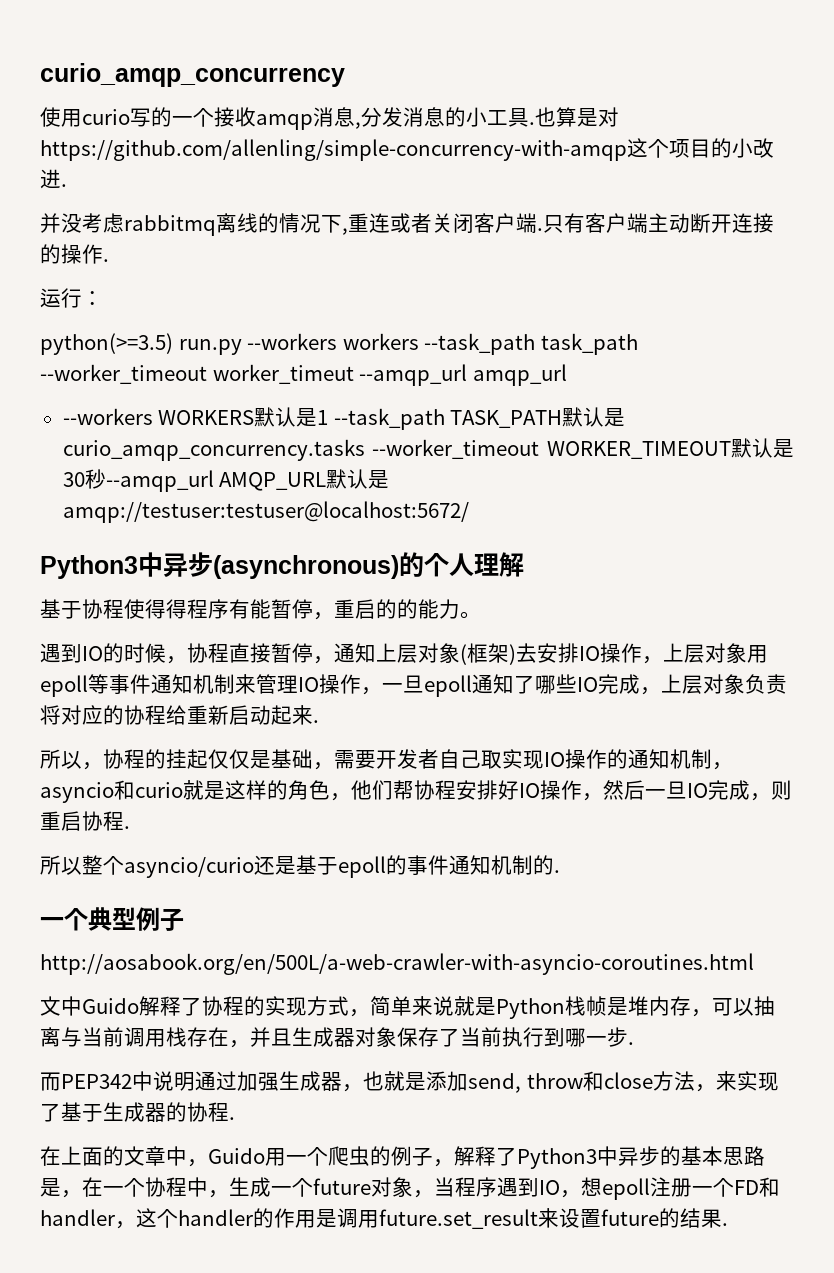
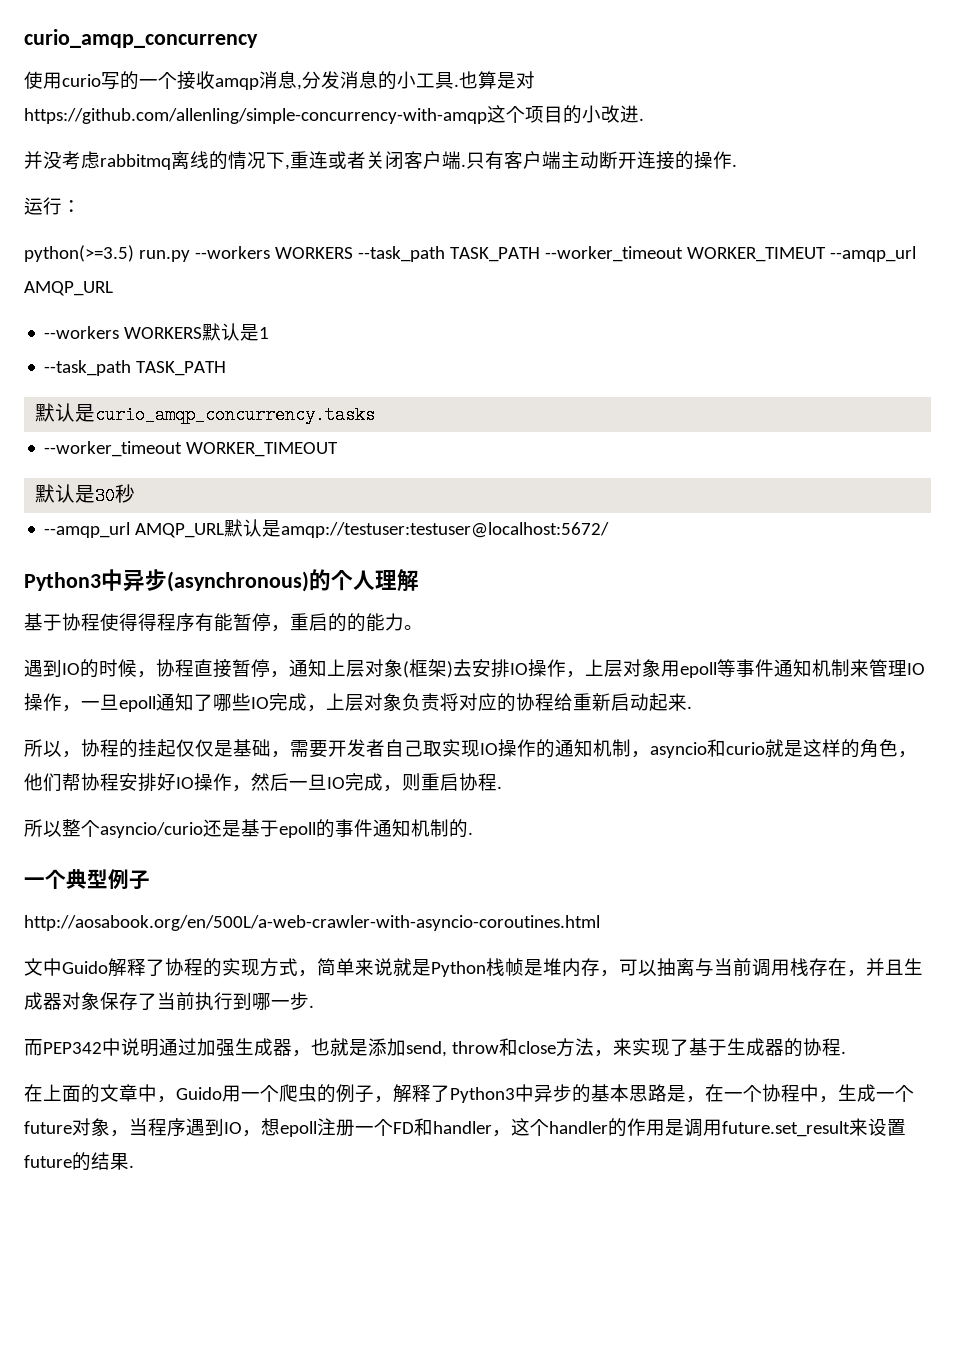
[342,333,638,355] [40,364,567,386] workers --task_path task_path --worker_timeout worker_timeut --amqp_url amqp_url -> [274,246,916,262] [24,281,113,296] WORKERS --task_path TASK_PATH --worker_timeout WORKER_TIMEUT --amqp_url AMQP_URL
[333,408,563,430] --task_path TASK_PATH -> [44,360,227,376] // --task_path TASK_PATH //
(365, 450) none -> (376, 415) //
(732, 450) none -> (339, 449) //
(106, 479) none -> (136, 493) //

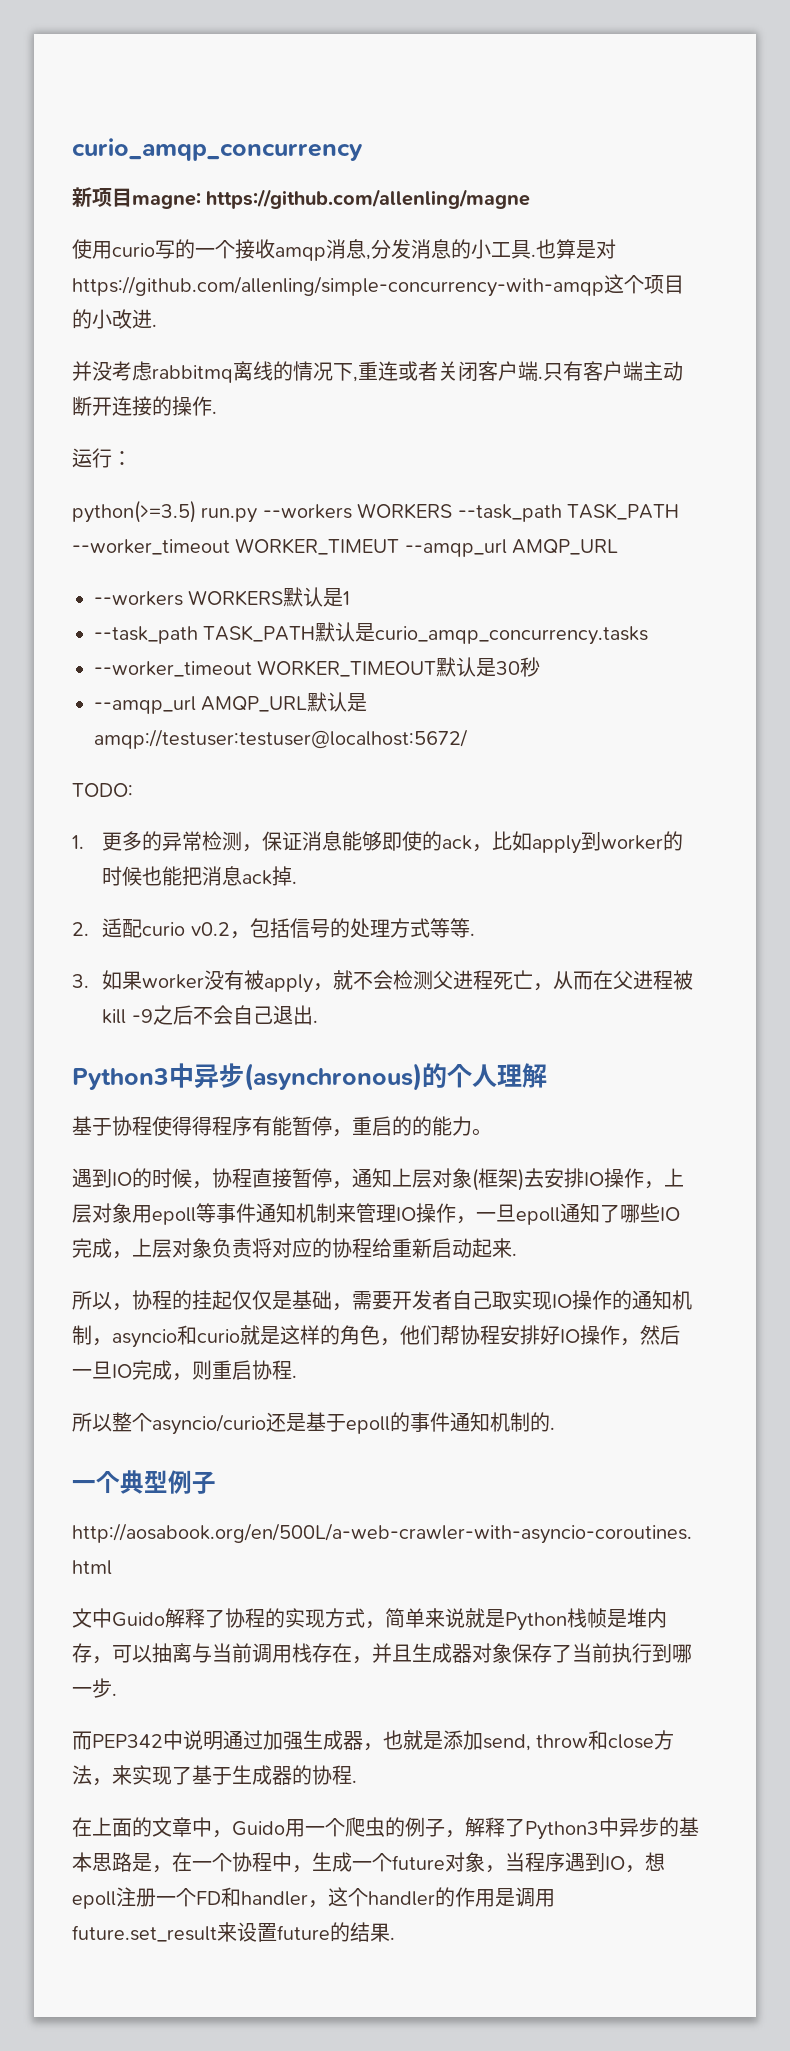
(258, 38) none -> [72,187,531,209] // 新项目magne: https://github.com/allenling/magne
(227, 368) // -> (316, 633) none
(339, 449) // -> (437, 668) none
(610, 530) none -> [72,783,133,797] [72,831,684,854] [102,866,298,886] [72,918,475,939] [72,970,694,993] [102,1005,318,1025] // TODO: // 1.更多的异常检测，保证消息能够即使的ack，比如apply到worker的时候也能把消息ack掉. // 2.适配curio v0.2，包括信号的处理方式等等. // 3.如果worker没有被apply，就不会检测父进程死亡，从而在父进程被kill -9之后不会自己退出.

